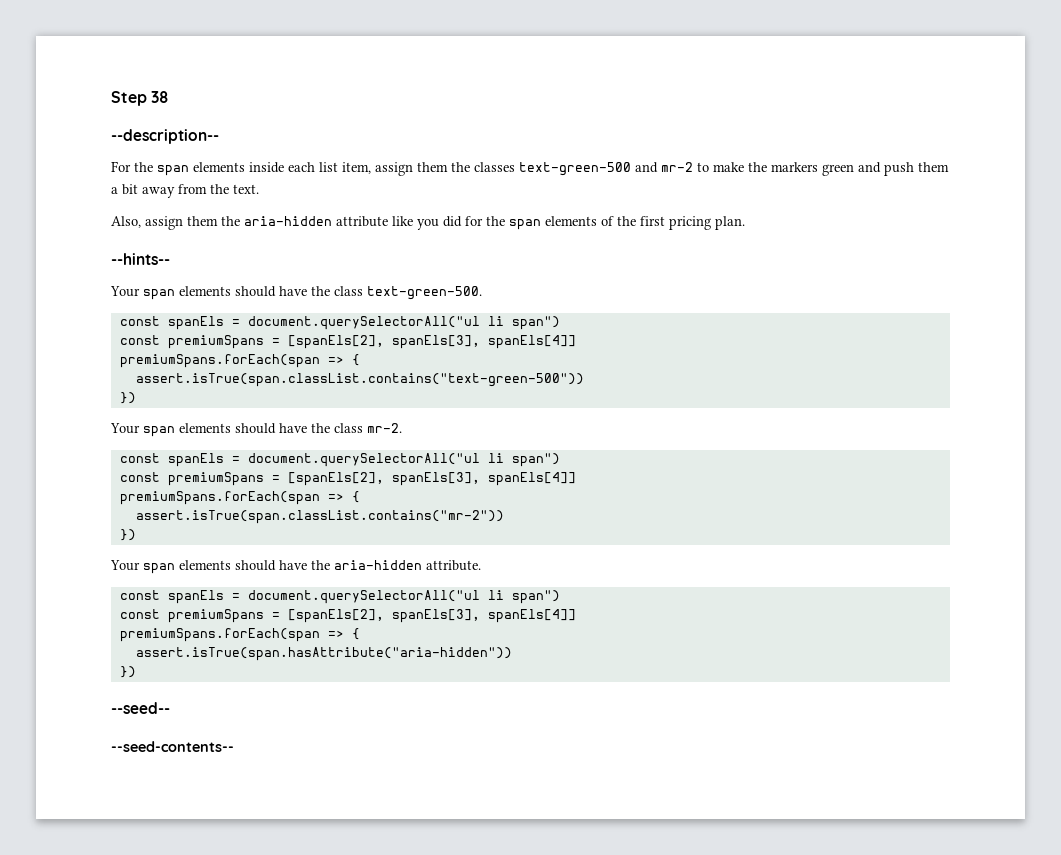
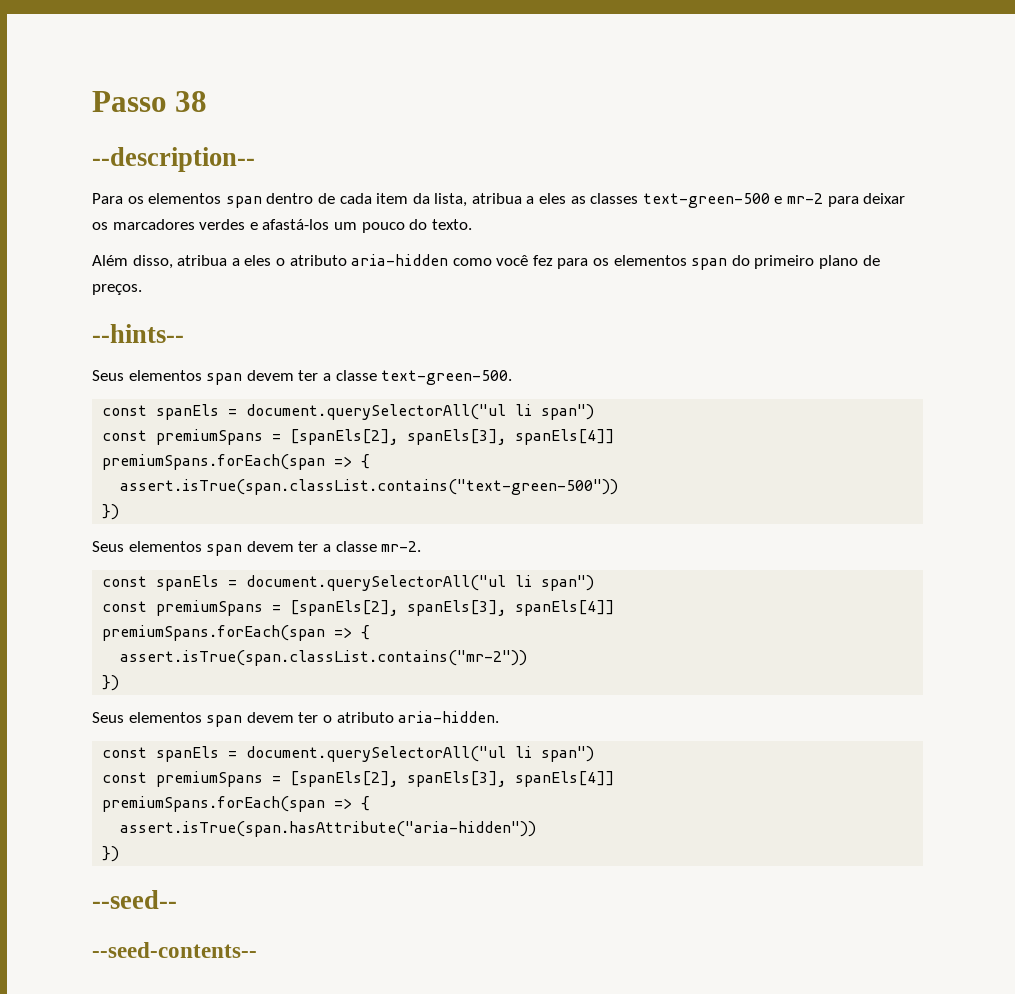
[111,91,147,106] Step -> [92,91,167,112] Passo
[111,161,949,176] [111,184,259,198] [111,216,745,230] [111,253,170,265] [110,286,363,300] For the span elements inside each list item, assign them the classes text-green-500 and mr-2 to make the markers green and push them a bit away from the text. // Also, assign them the aria-hidden attribute like you did for the span elements of the first pricing plan. // --hints-- // Your span elements should have the class -> [92,193,906,208] [92,219,472,233] [92,254,880,270] [92,284,142,295] [92,324,184,343] [92,370,377,385] Para os elementos span dentro de cada item da lista, atribua a eles as classes text-green-500 e mr-2 para deixar os marcadores verdes e afastá-los um pouco do texto. // Além disso, atribua a eles o atributo aria-hidden como você fez para os elementos span do primeiro plano de preços. // --hints-- // Seus elementos span devem ter a classe
[110,423,363,437] Your span elements should have the class -> [92,541,377,556] Seus elementos span devem ter a classe
[110,560,481,574] Your span elements should have the aria-hidden attribute. -> [92,711,500,727] Seus elementos span devem ter o atributo aria-hidden.

